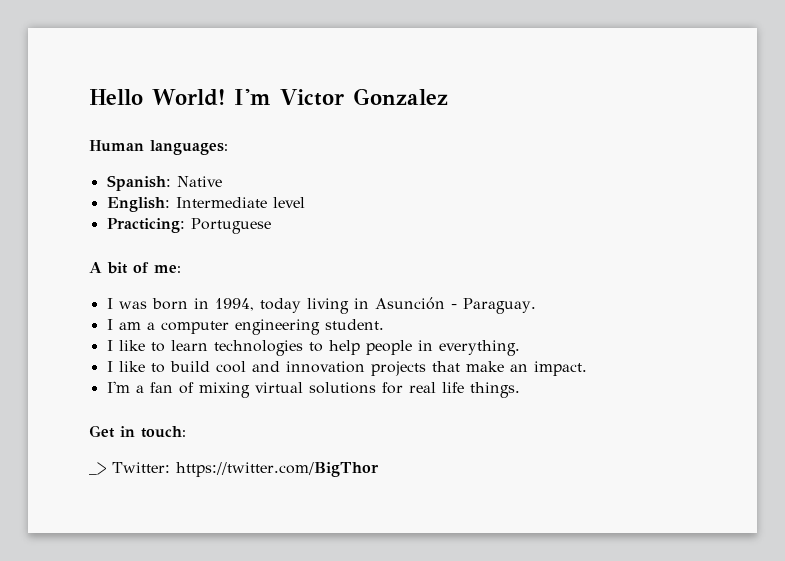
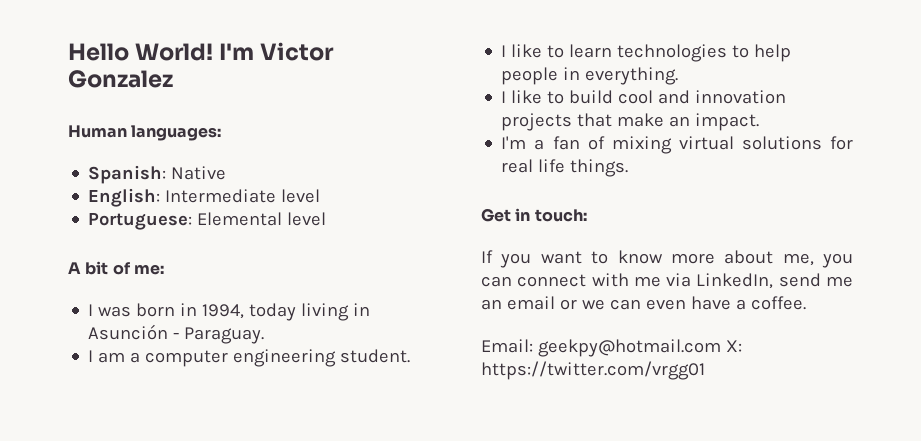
[106,218,271,234] Practicing: Portuguese -> [88,212,327,230] Portuguese: Elemental level
[89,462,379,477] _> Twitter: https://twitter.com/BigThor -> [481,250,853,268] [481,273,853,289] [481,296,806,310] [481,339,742,357] [481,361,705,380] If you want to know more about me, you can connect with me via LinkedIn, send me an email or we can even have a coffee. // Email: geekpy@hotmail.com X: https://twitter.com/vrgg01

